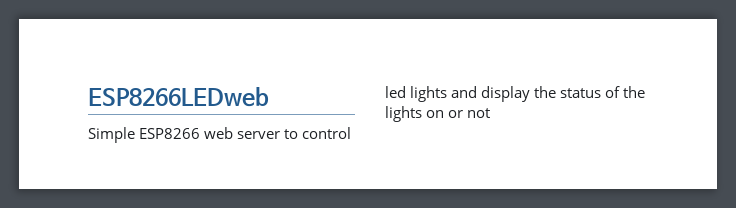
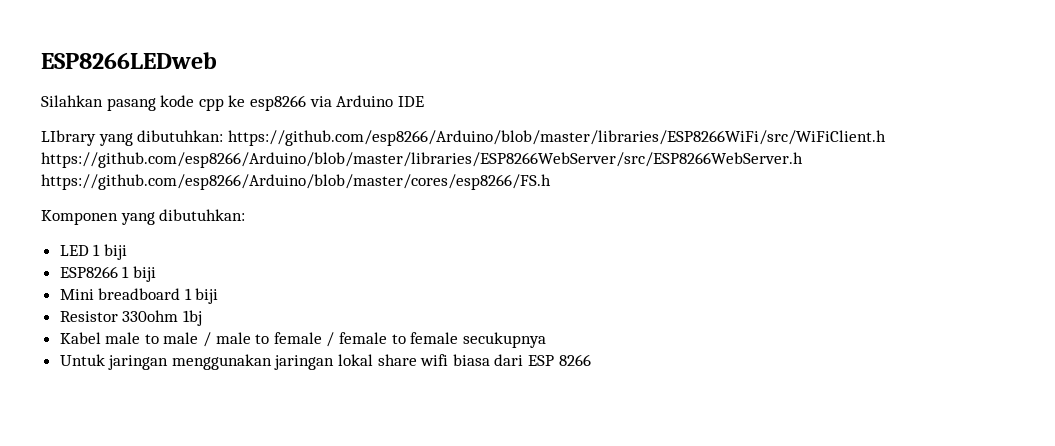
[88,127,352,143] [385,86,646,102] [385,106,491,122] Simple ESP8266 web server to control led lights and display the status of the lights on or not -> [41,95,424,111] [41,130,886,146] [41,152,803,168] [41,174,551,190] [41,209,246,225] [59,244,127,260] [59,266,156,282] [59,288,219,304] [59,310,202,326] [59,332,546,348] [59,354,591,370] Silahkan pasang kode cpp ke esp8266 via Arduino IDE // LIbrary yang dibutuhkan: https://github.com/esp8266/Arduino/blob/master/libraries/ESP8266WiFi/src/WiFiClient.h https://github.com/esp8266/Arduino/blob/master/libraries/ESP8266WebServer/src/ESP8266WebServer.h https://github.com/esp8266/Arduino/blob/master/cores/esp8266/FS.h // Komponen yang dibutuhkan: // LED 1 biji // ESP8266 1 biji // Mini breadboard 1 biji // Resistor 330ohm 1bj // Kabel male to male / male to female / female to female secukupnya // Untuk jaringan menggunakan jaringan lokal share wifi biasa dari ESP 8266

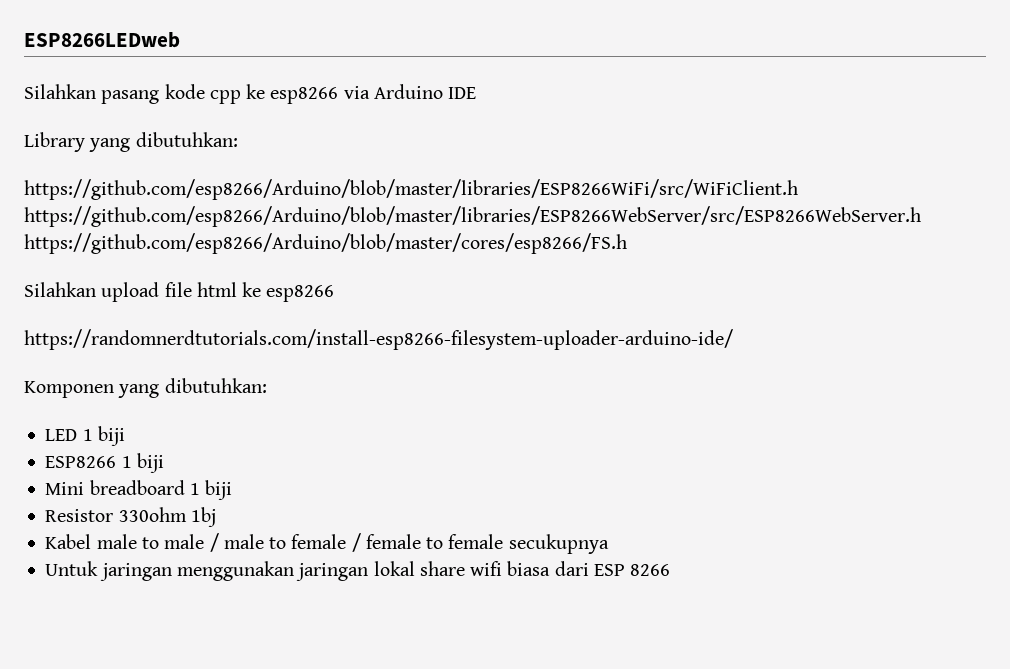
[41,130,224,146] LIbrary yang dibutuhkan: -> [24,132,238,152] Library yang dibutuhkan: //
(551, 182) none -> [24,282,335,302] [24,329,733,350] // Silahkan upload file html ke esp8266 // https://randomnerdtutorials.com/install-esp8266-filesystem-uploader-arduino-ide/

